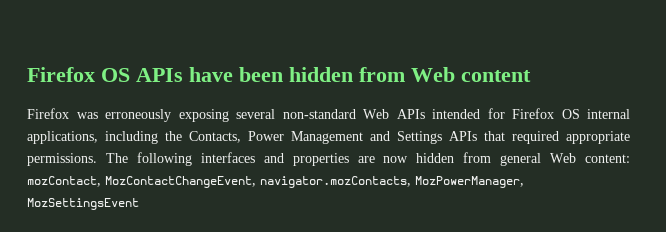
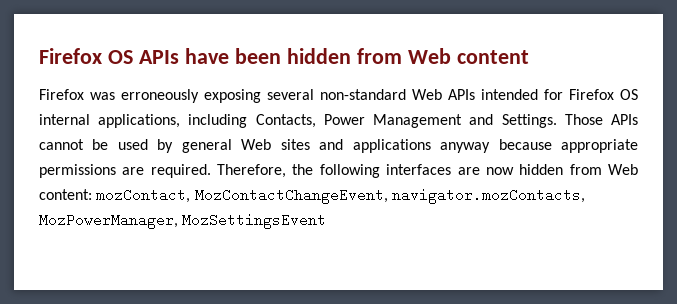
[165,131,182,141] the -> (248, 121) none
[397,131,630,144] [27,152,349,166] Settings APIs that required appropriate permissions. The following interfaces and properties -> [501,114,638,128] [39,139,638,153] [39,164,452,178] Settings. Those APIs cannot be used by general Web sites and applications anyway because appropriate permissions are required. Therefore, the following interfaces
[500,153,542,166] general -> (602, 169) none

